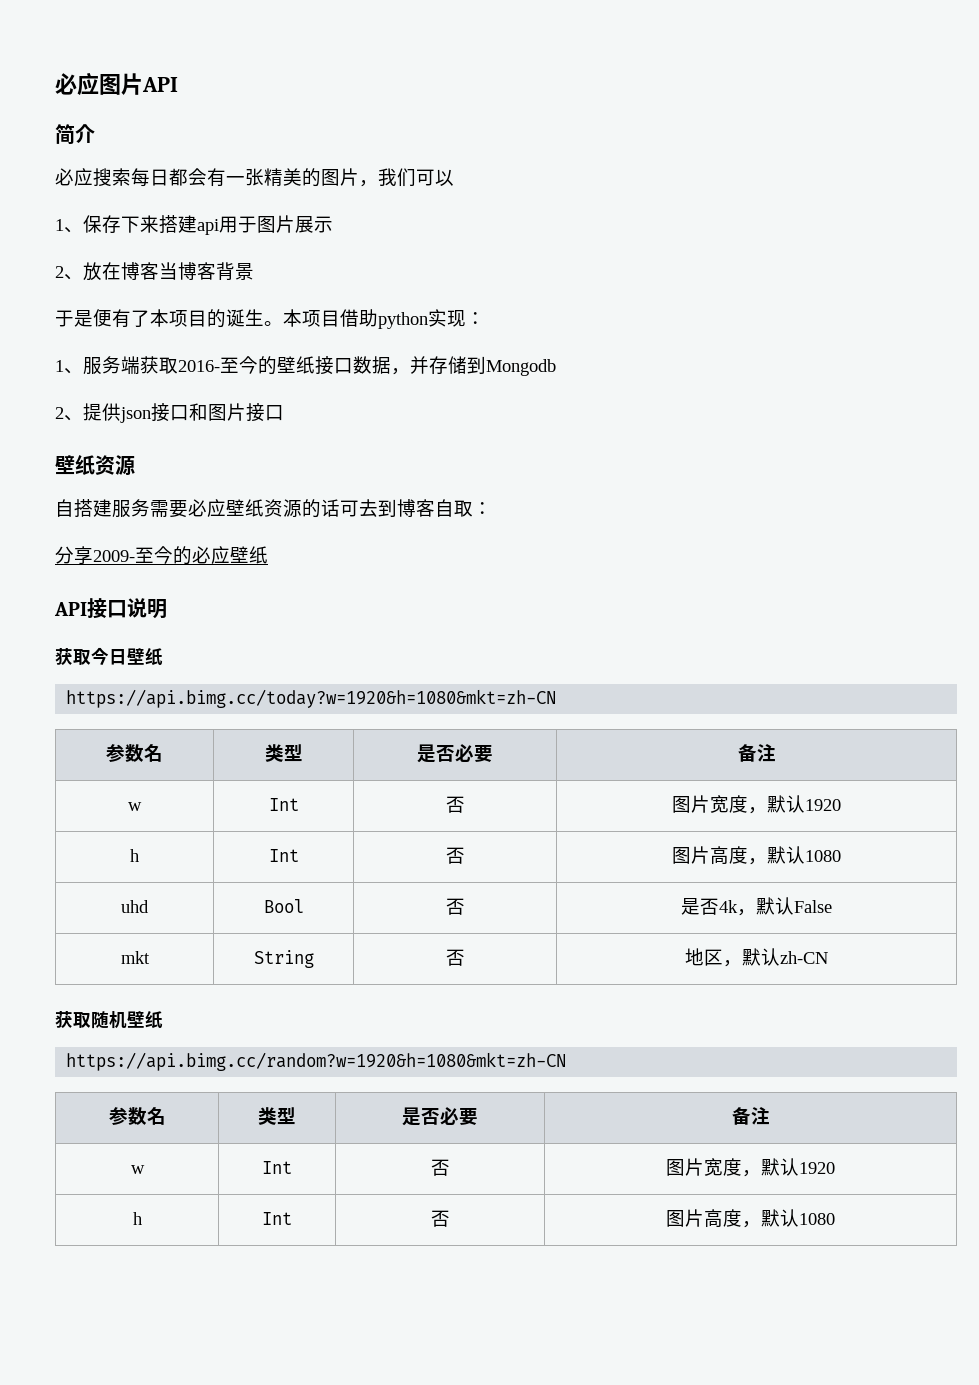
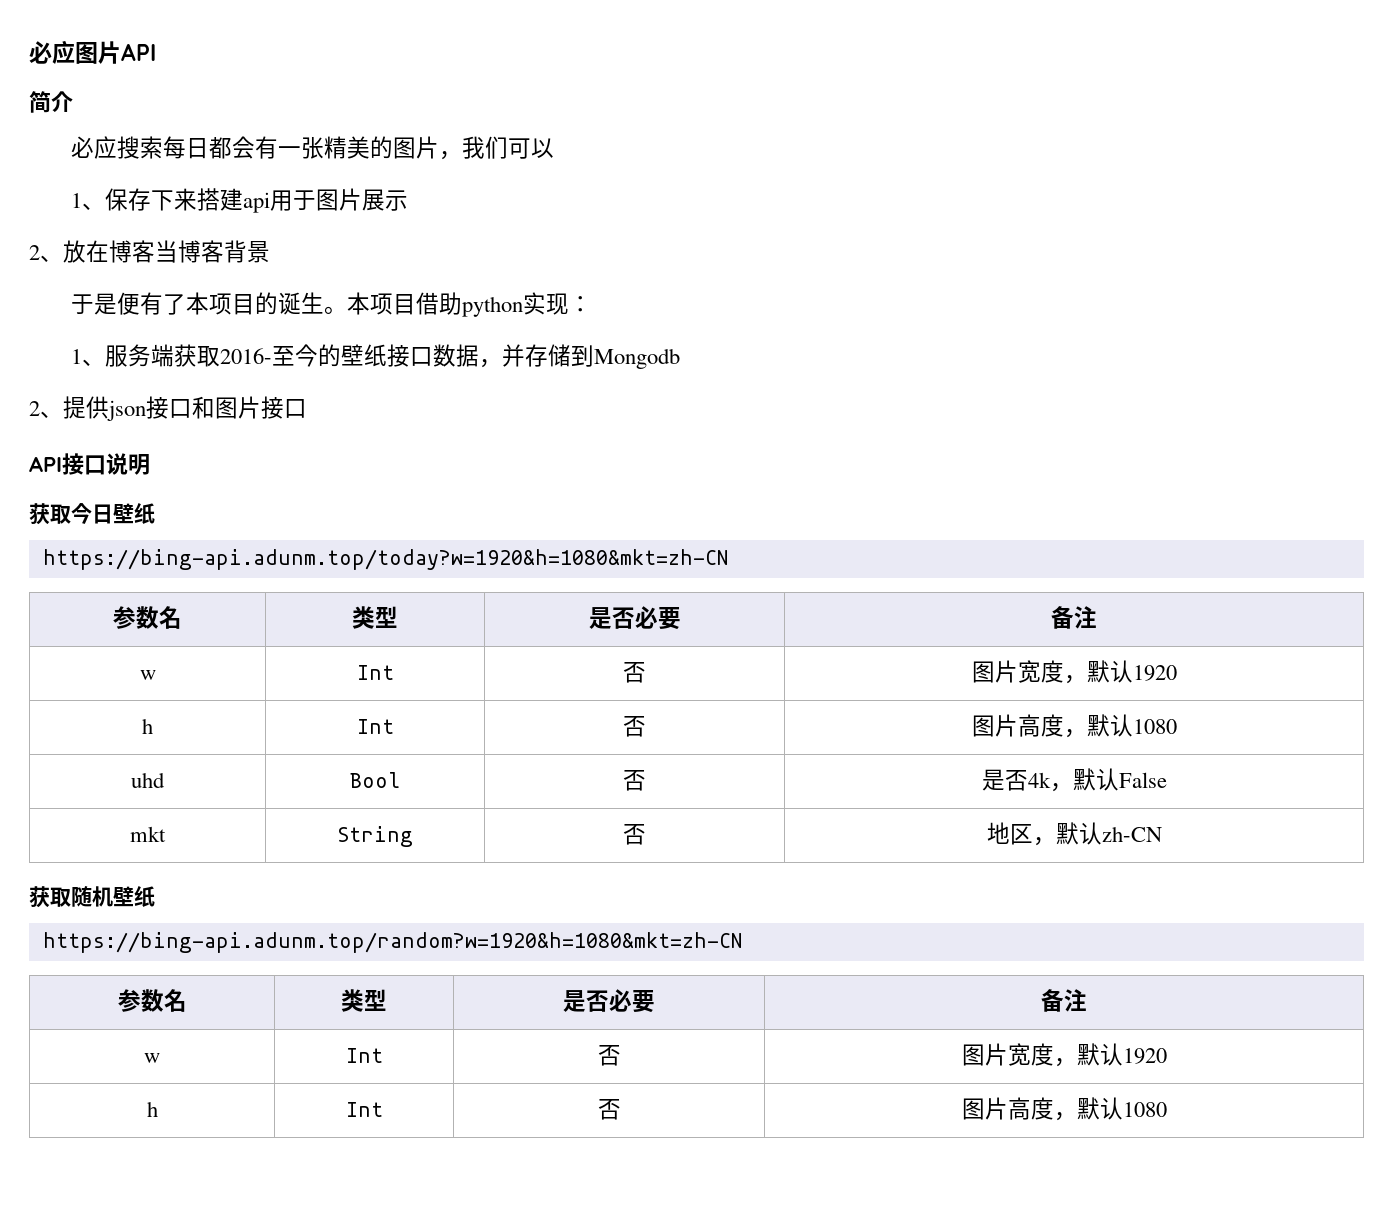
[55,455,135,476] [55,499,492,518] [55,546,268,565] // 壁纸资源 // 自搭建服务需要必应壁纸资源的话可去到博客自取： // 分享2009-至今的必应壁纸 -> (307, 408) none
[66,689,557,708] https://api.bimg.cc/today?w=1920&h=1080&mkt=zh-CN -> [42,549,728,570] https://bing-api.adunm.top/today?w=1920&h=1080&mkt=zh-CN
[66,1052,567,1071] https://api.bimg.cc/random?w=1920&h=1080&mkt=zh-CN -> [42,932,742,953] https://bing-api.adunm.top/random?w=1920&h=1080&mkt=zh-CN

